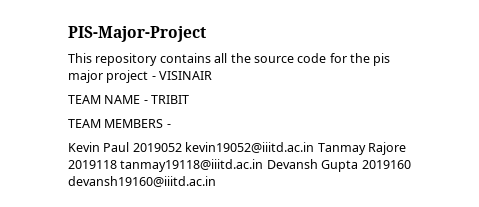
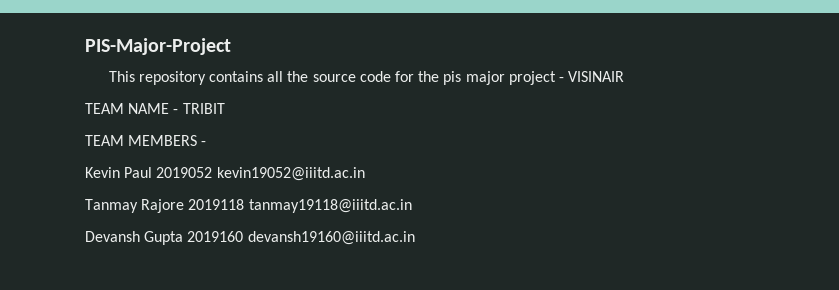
(315, 147) none -> (365, 174) //
(264, 165) none -> (412, 206) //

